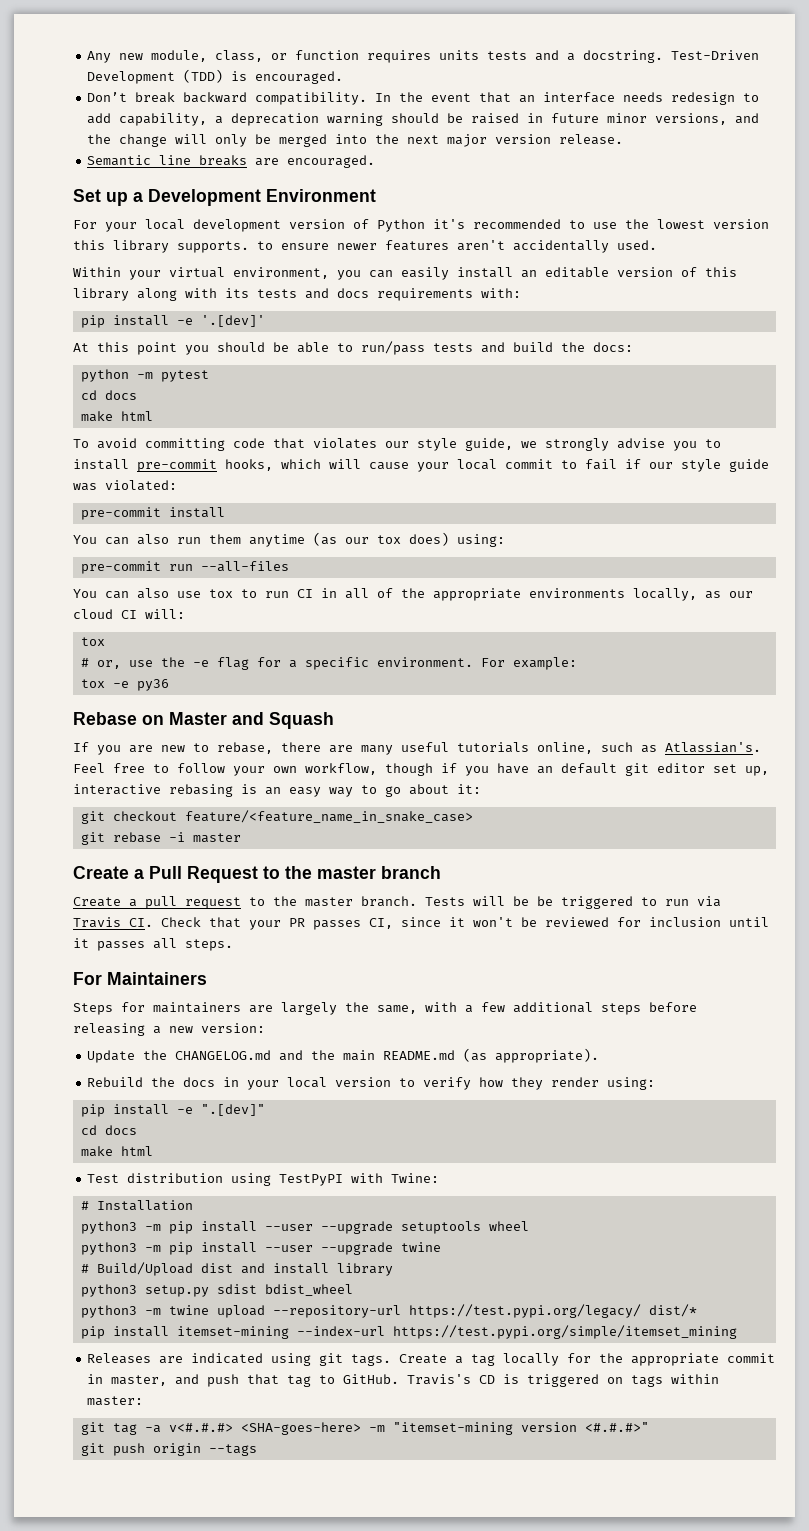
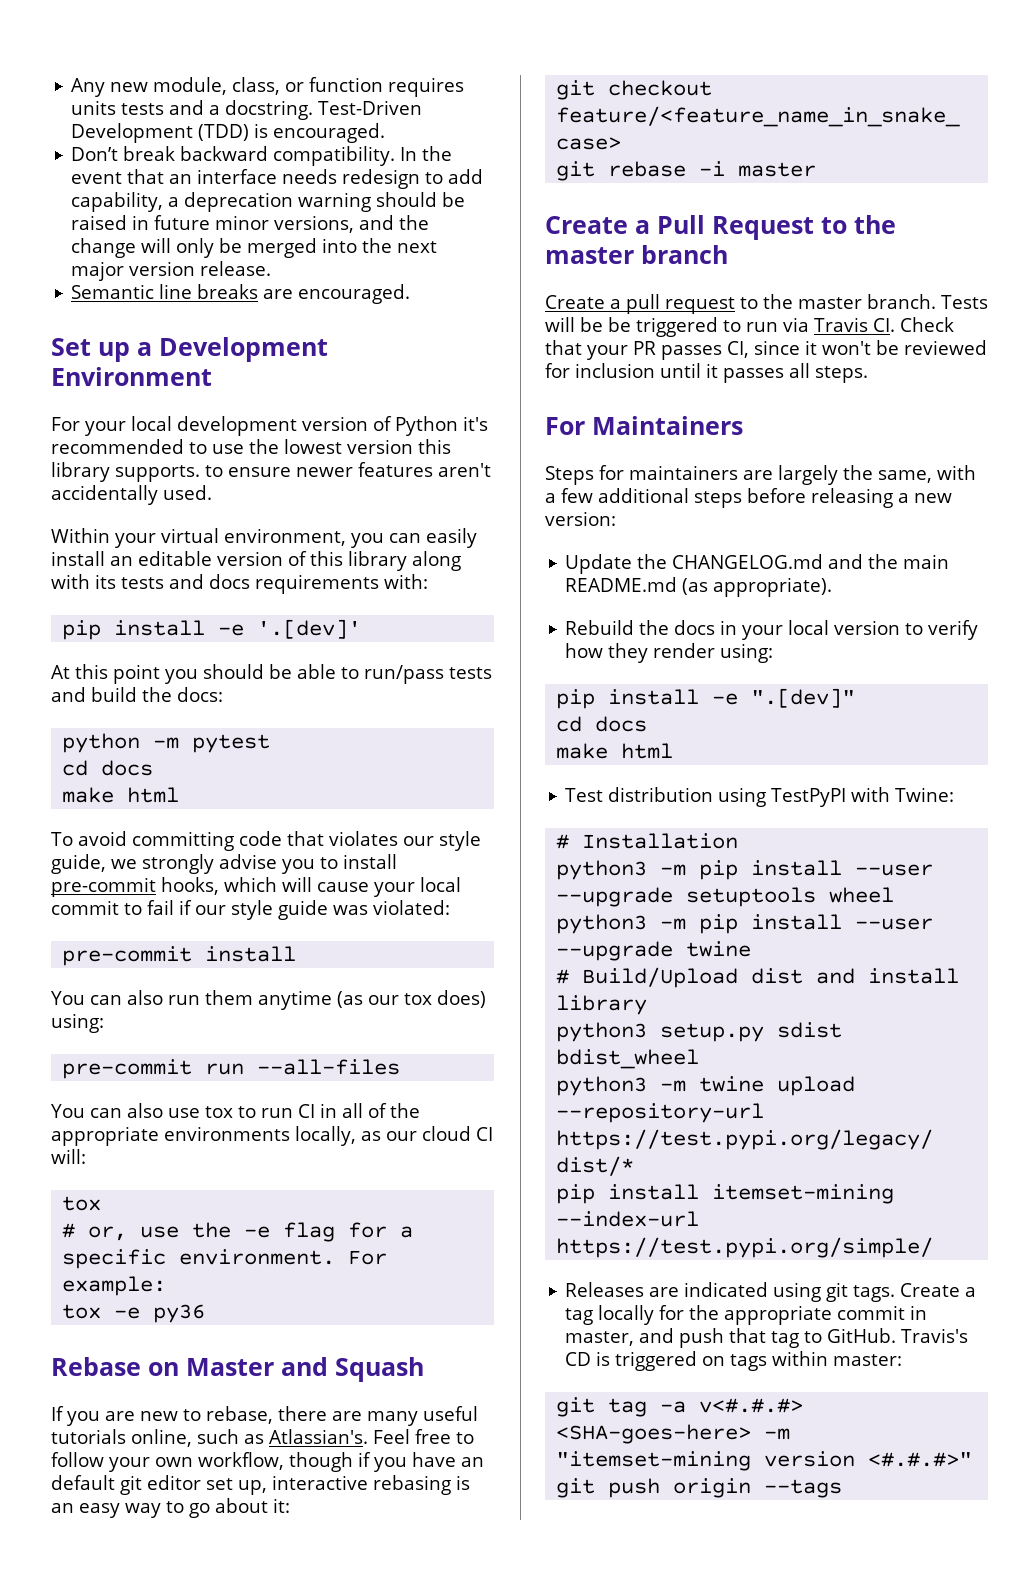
[392,1325,737,1339] https://test.pypi.org/simple/itemset_mining -> [556,1237,934,1258] https://test.pypi.org/simple/

